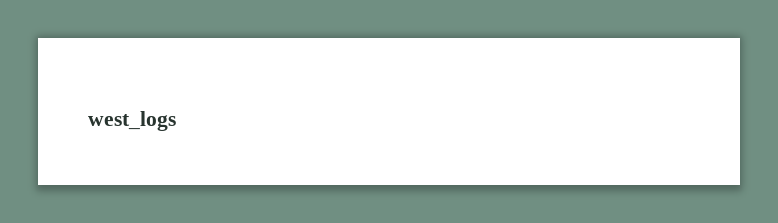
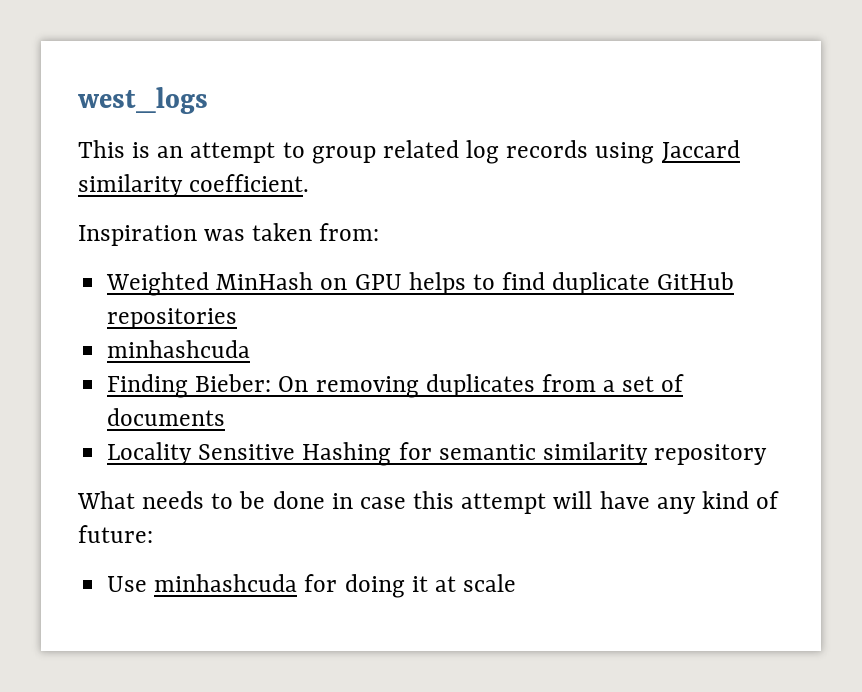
(176, 121) none -> [78,140,740,164] [78,174,310,197] [78,223,380,246] [106,272,735,296] [107,308,238,329] [107,340,251,358] [107,374,685,398] [107,408,226,426] [107,442,768,466] [77,491,780,514] [78,525,153,543] [107,574,517,598] // This is an attempt to group related log records using Jaccard similarity coefficient. // Inspiration was taken from: // Weighted MinHash on GPU helps to find duplicate GitHub repositories // minhashcuda // Finding Bieber: On removing duplicates from a set of documents // Locality Sensitive Hashing for semantic similarity repository // What needs to be done in case this attempt will have any kind of future: // Use minhashcuda for doing it at scale

